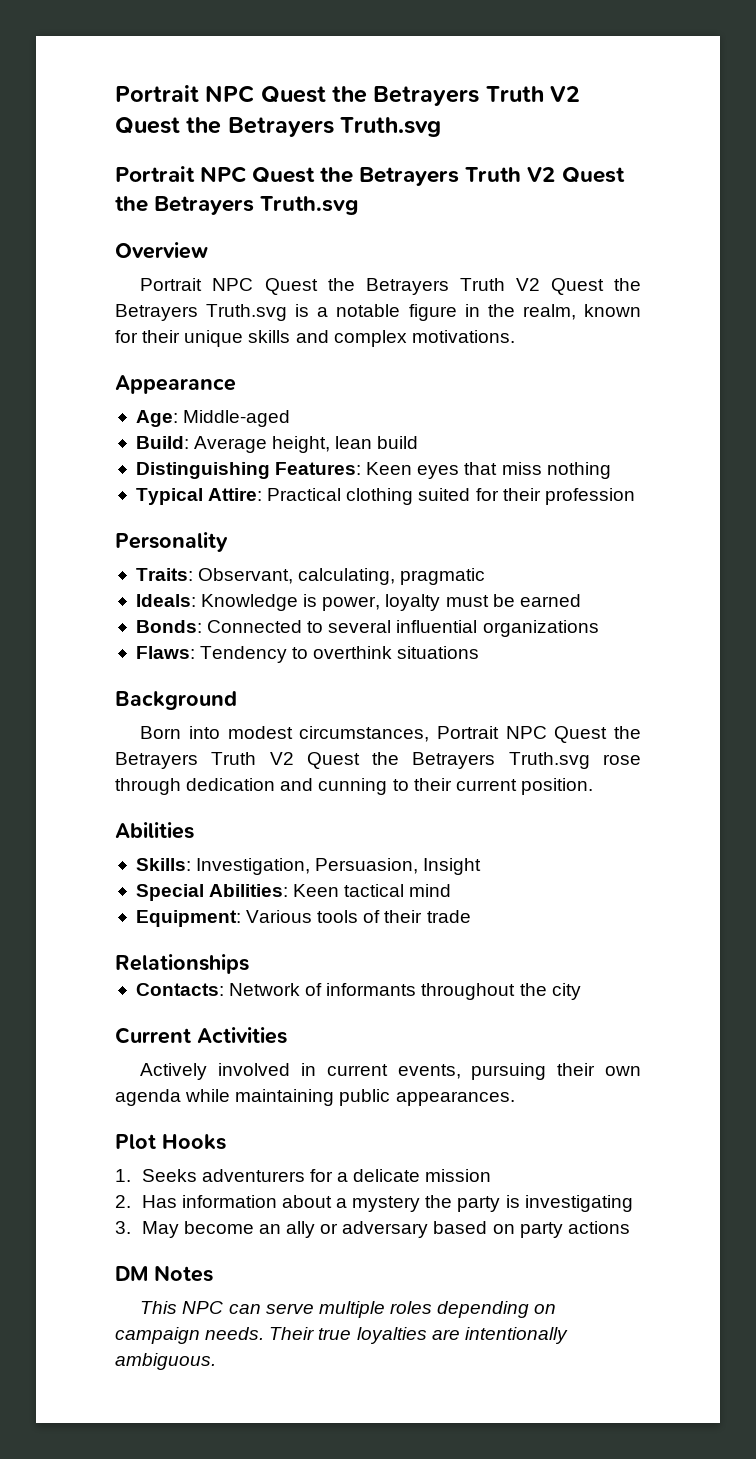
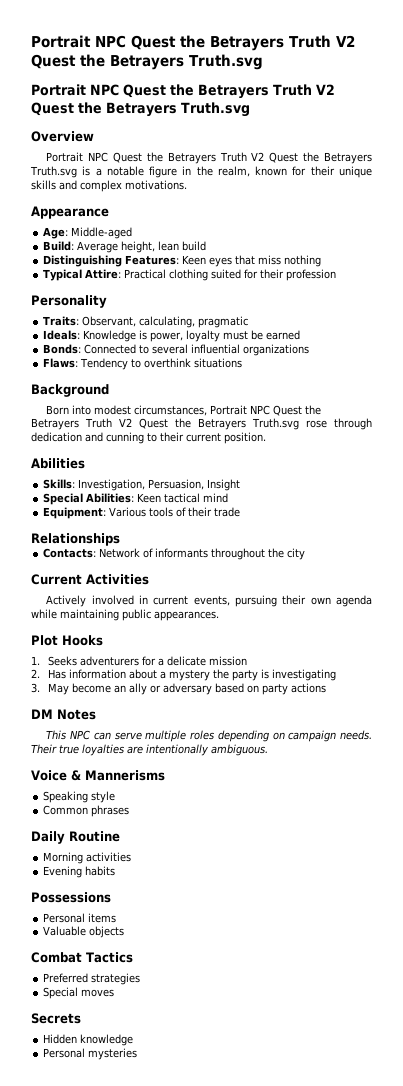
(216, 1361) none -> [31,770,165,781] [43,791,116,803] [43,805,130,817] [31,831,120,844] [43,852,132,864] [43,866,116,878] [31,892,111,903] [43,913,117,923] [43,926,125,938] [31,952,133,963] [43,973,141,985] [43,987,115,999] [31,1013,81,1024] [43,1034,134,1046] [43,1048,138,1060] // Voice & Mannerisms // Speaking style // Common phrases // Daily Routine // Morning activities // Evening habits // Possessions // Personal items // Valuable objects // Combat Tactics // Preferred strategies // Special moves // Secrets // Hidden knowledge // Personal mysteries

